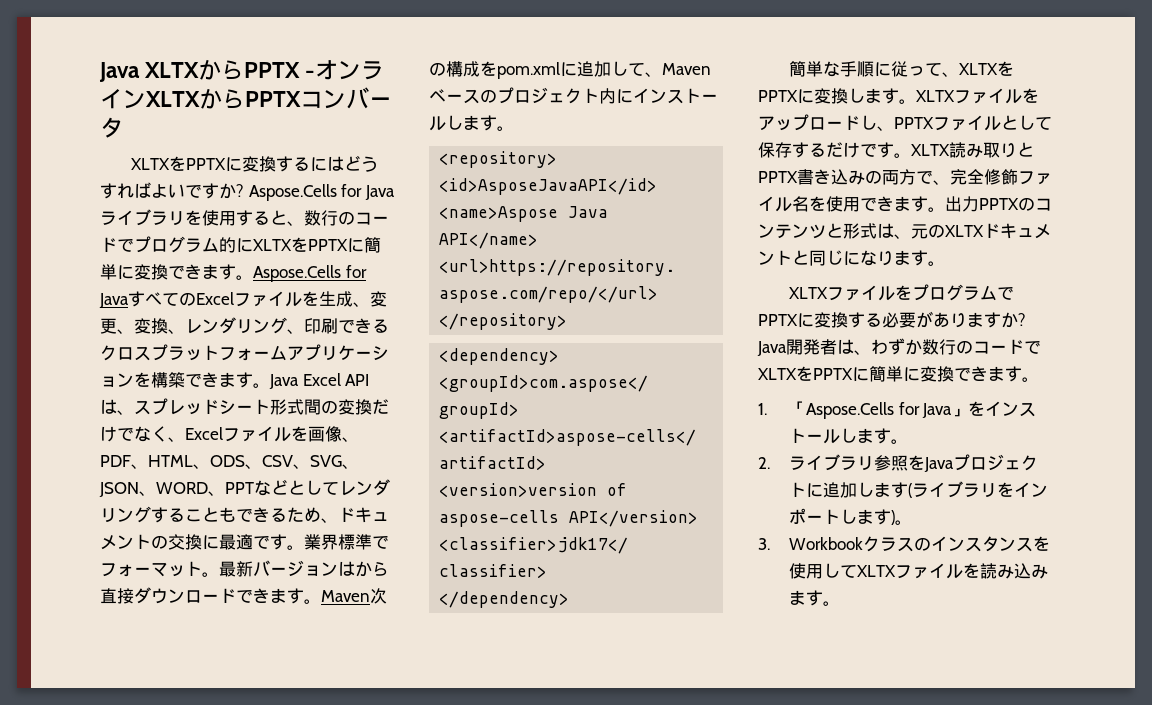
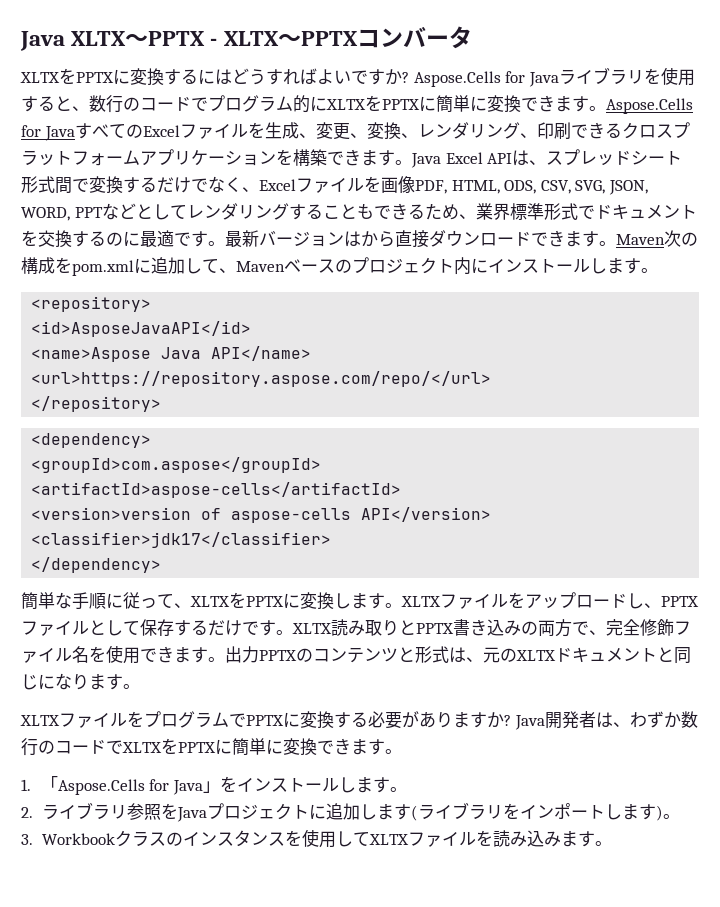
[198,59,245,80] から -> [125,34,149,46] ～
[315,60,385,80] [100,88,245,109] オンラインXLTXから -> [223,31,301,46] XLTX～
[321,399,372,415] の変換 -> [72,176,157,194] で変換する
[342,437,359,442] [100,455,359,469] [99,482,225,497] 、PDF、HTML、ODS、CSV、SVG、JSON、WORD、 -> [415,180,648,195] [21,207,70,221] PDF, HTML, ODS, CSV, SVG, JSON, WORD,
[338,507,389,523] [100,534,389,550] [100,561,202,577] ドキュメントの交換に最適です。業界標準でフォーマット -> [475,203,697,220] [21,230,208,248] 業界標準形式でドキュメントを交換するのに最適です

